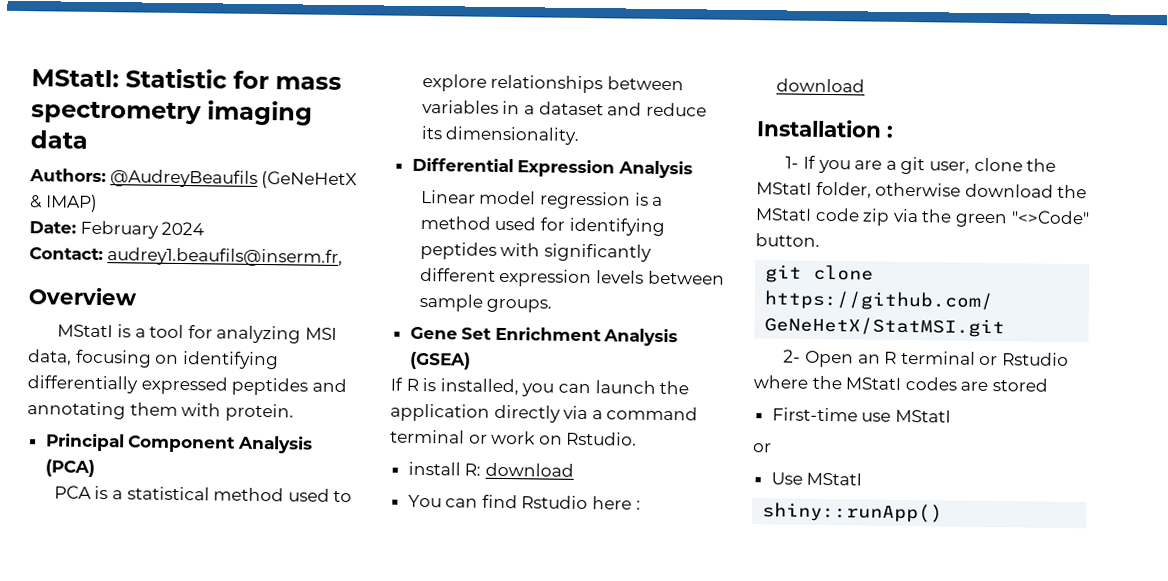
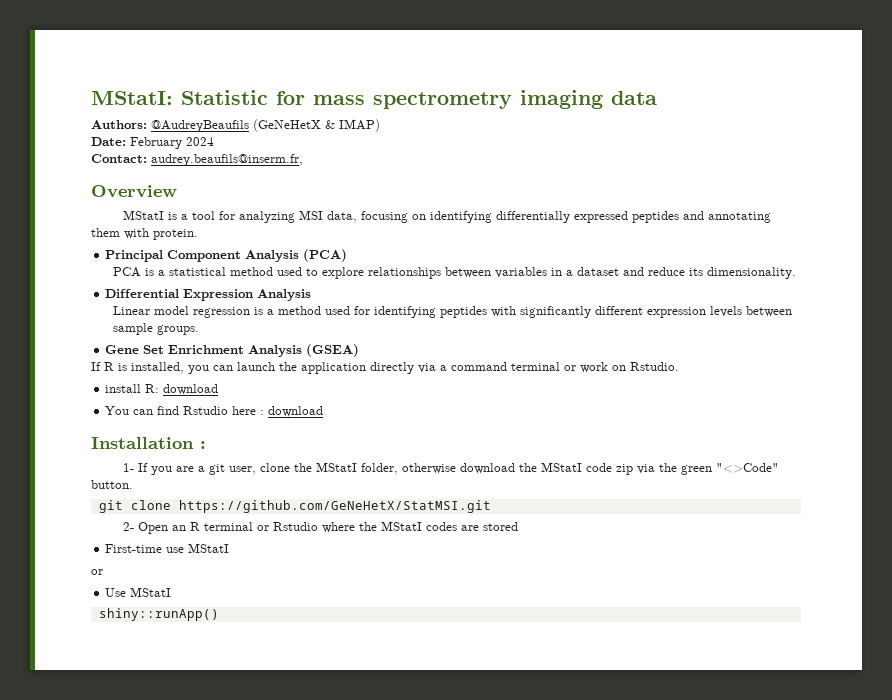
[106,247,343,268] audrey1.beaufils@inserm.fr, -> [151,154,303,166] audrey.beaufils@inserm.fr,

